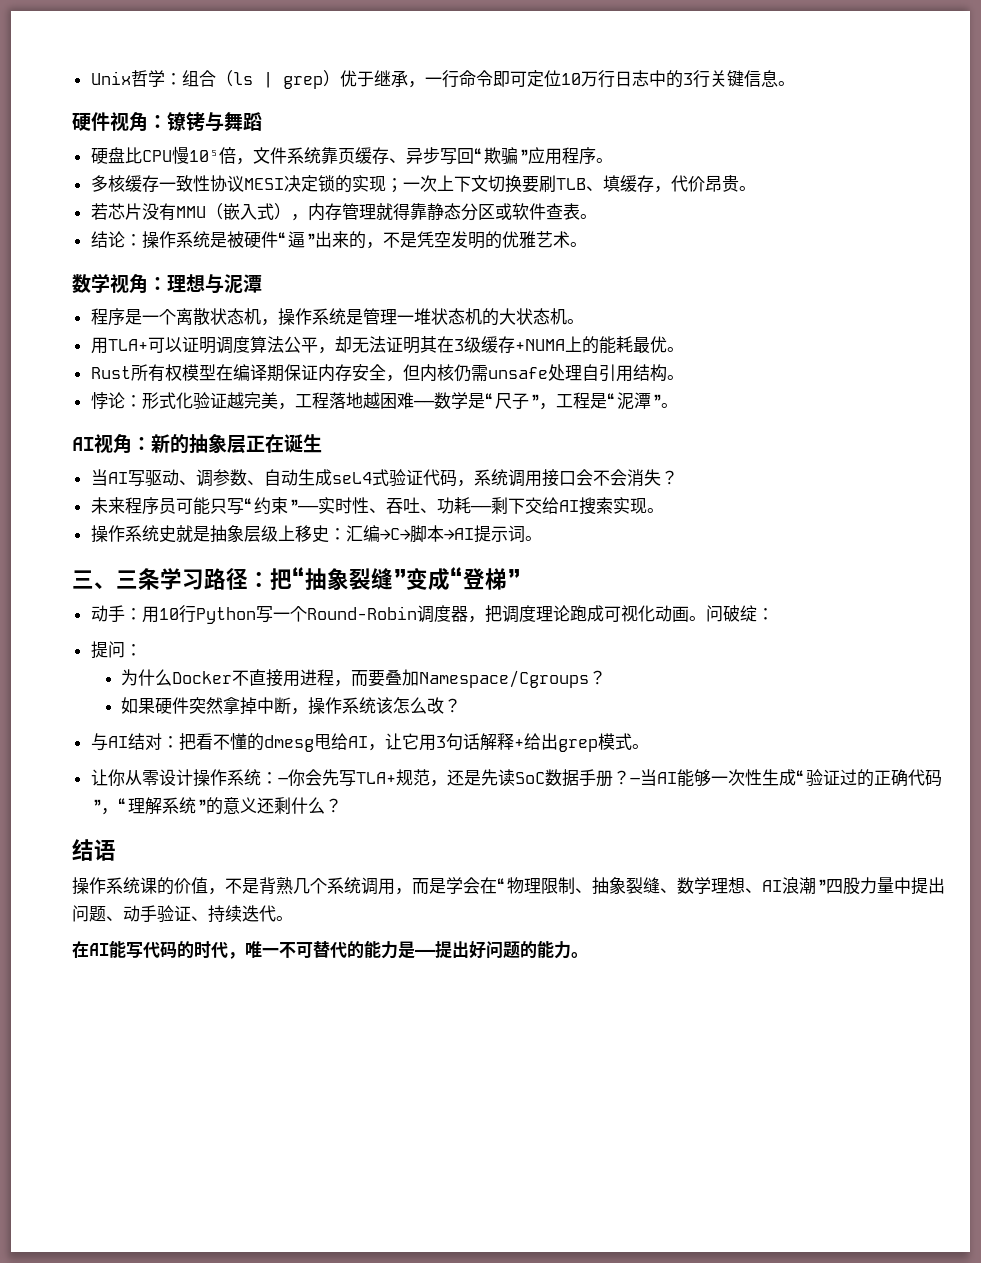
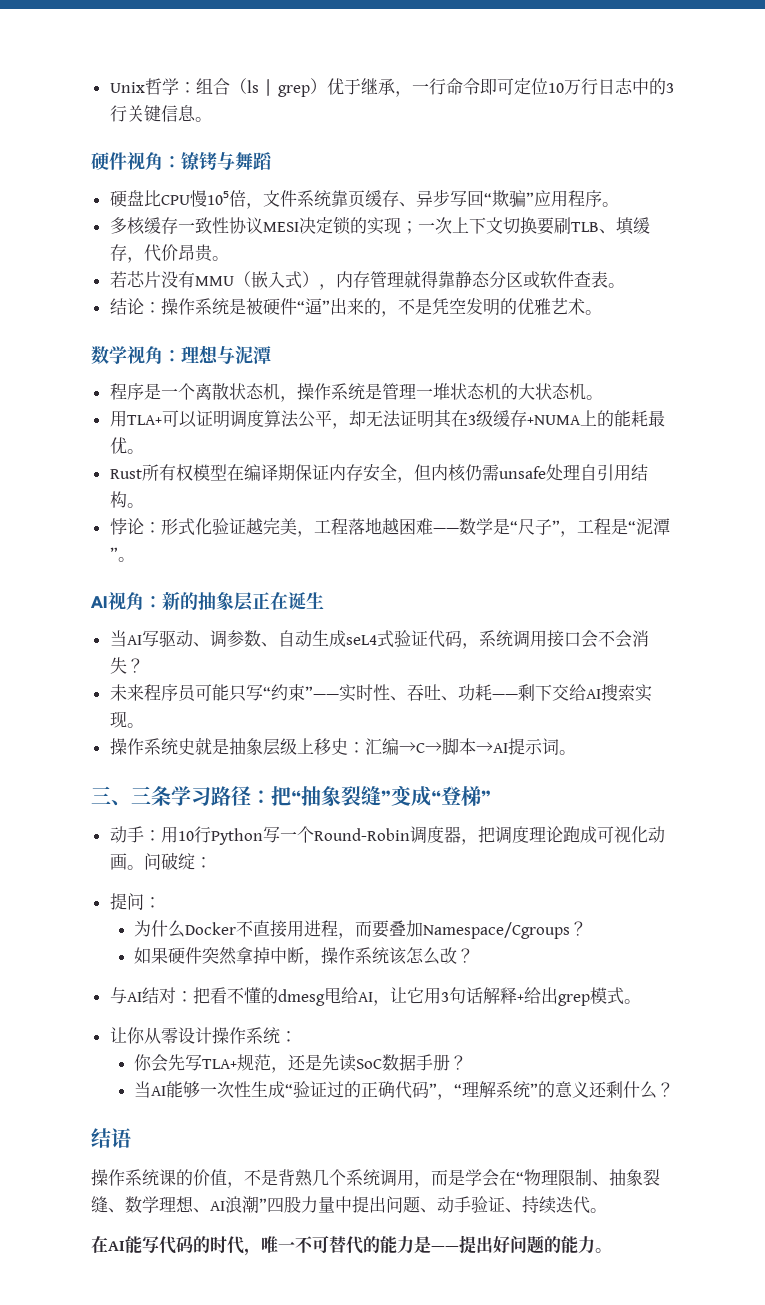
[277,777,288,784] – -> (297, 1036) //
[629,777,640,784] – -> (467, 1062) //

